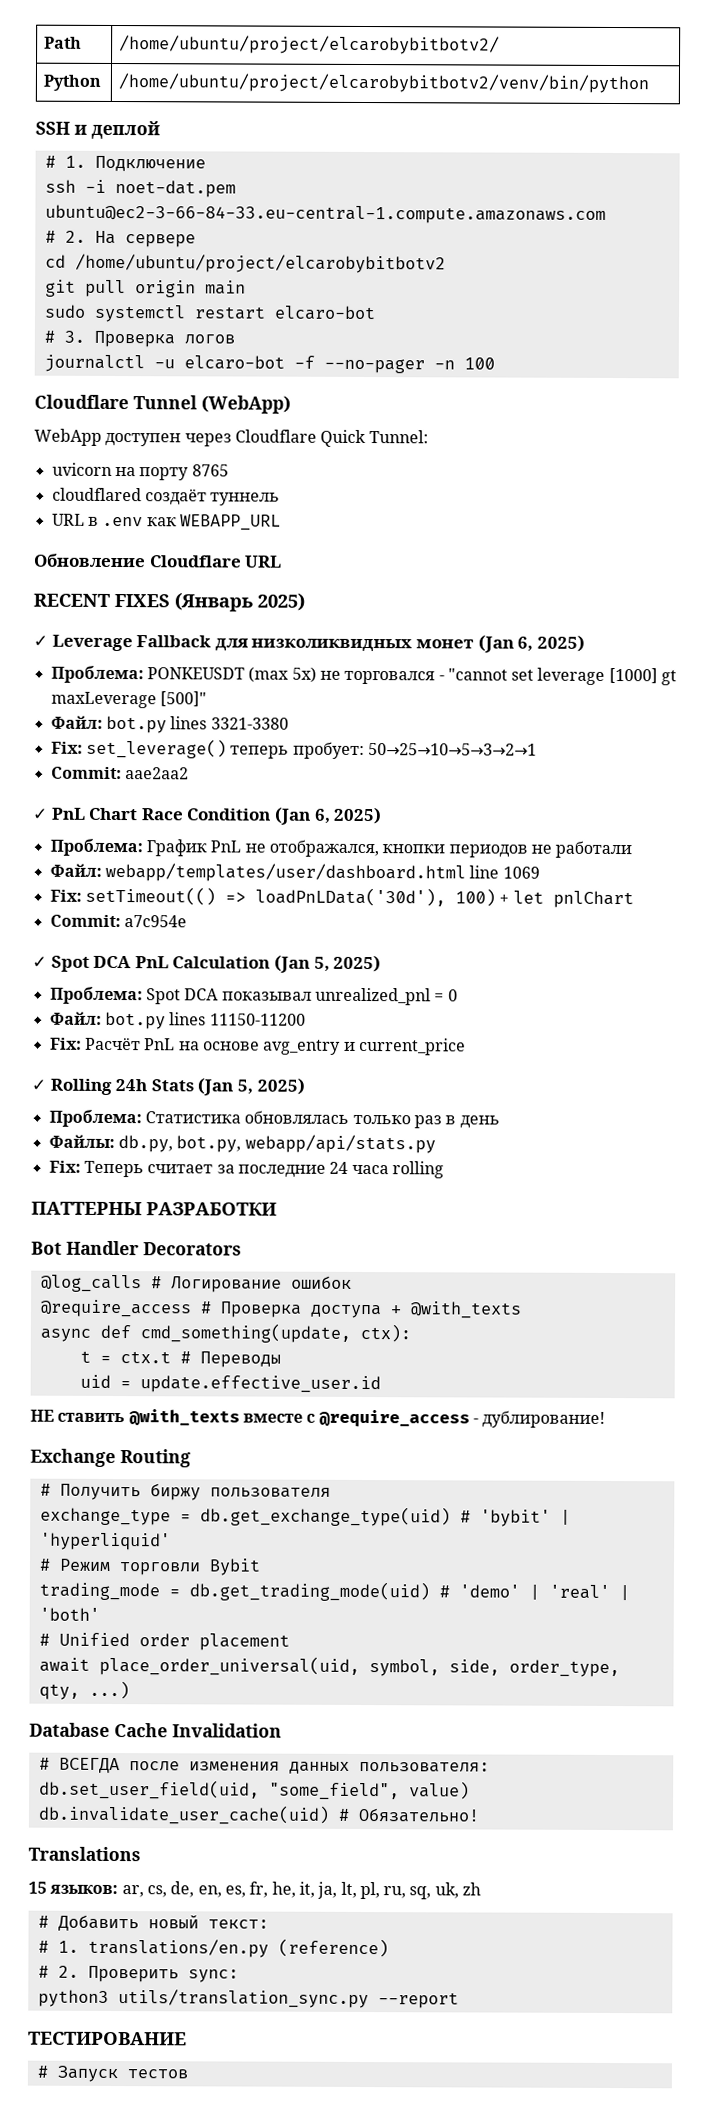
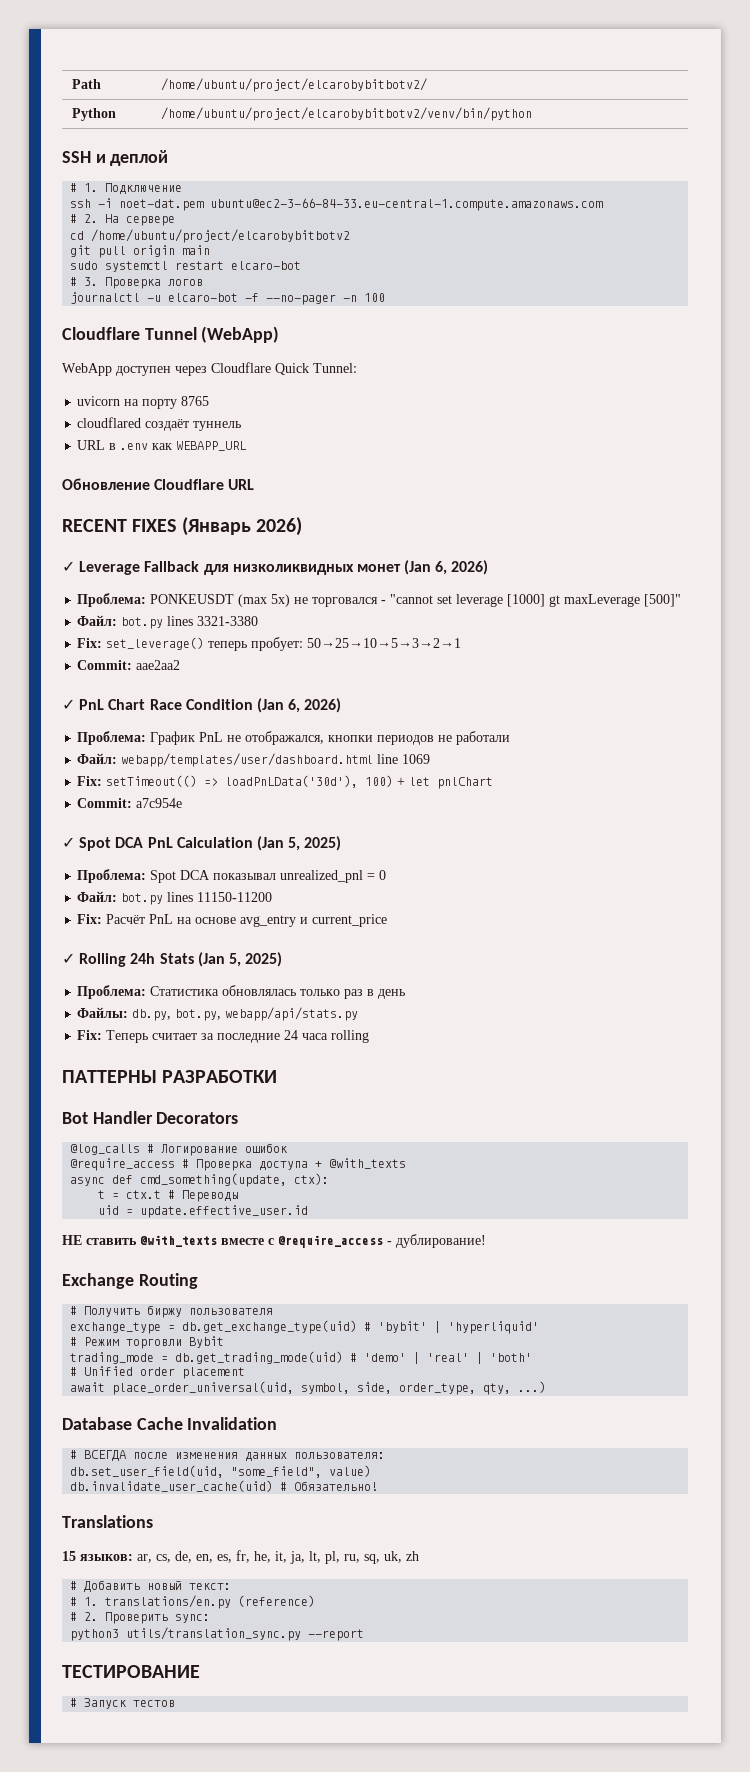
[257,592,305,611] 2025) -> [255,517,302,536] 2026)
[536,634,585,652] 2025) -> [451,560,489,575] 2026)
[333,806,383,825] 2025) -> [304,698,342,713] 2026)

